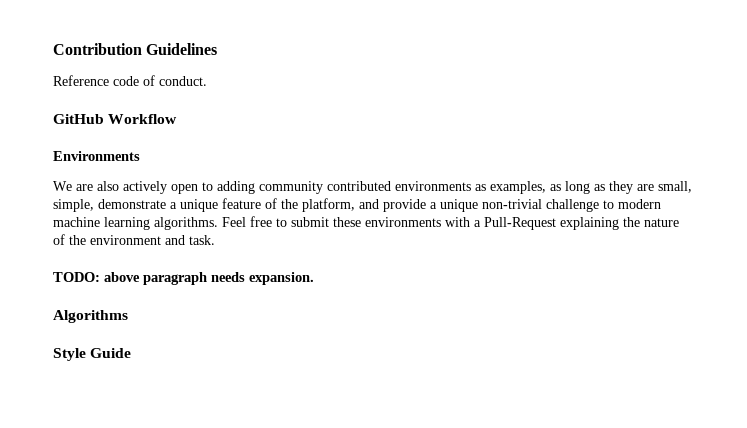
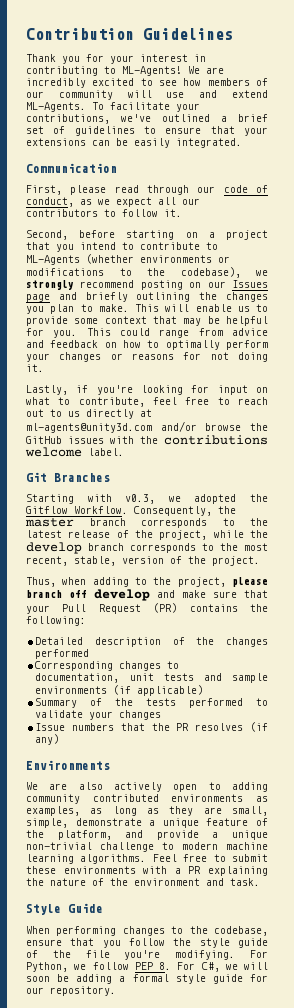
[53,75,207,86] [53,114,178,124] Reference code of conduct. // GitHub Workflow -> [26,54,206,64] [26,66,224,76] [26,78,268,88] [26,90,268,100] [26,102,200,112] [26,114,268,124] [26,126,268,136] [26,138,242,148] [26,163,117,173] [26,185,268,195] [26,197,200,207] [26,209,182,217] [26,230,268,240] [26,242,218,252] [26,254,230,265] [26,267,268,278] [26,280,268,290] [26,292,268,302] [26,304,268,314] [26,316,268,326] [26,328,268,338] [26,340,268,350] [26,352,268,362] [26,364,44,372] [26,385,268,395] [26,397,268,407] [26,409,152,419] [26,421,268,433] [26,435,268,445] [25,447,124,457] [26,472,110,482] [26,494,268,504] [26,506,236,516] [25,518,268,528] [26,530,268,540] [26,542,268,554] [26,556,260,566] [26,577,268,587] [26,589,268,601] [26,603,268,614] [26,616,86,626] [35,637,268,647] [35,649,90,659] [35,661,180,671] [35,673,268,683] [35,685,204,696] [35,698,268,708] [35,710,162,720] [35,722,268,732] [35,734,60,745] Thank you for your interest in contributing to ML-Agents! We are incredibly excited to see how members of our community will use and extend ML-Agents. To facilitate your contributions, we've outlined a brief set of guidelines to ensure that your extensions can be easily integrated. // Communication // First, please read through our code of conduct, as we expect all our contributors to follow it. // Second, before starting on a project that you intend to contribute to ML-Agents (whether environments or modifications to the codebase), we strongly recommend posting on our Issues page and briefly outlining the changes you plan to make. This will enable us to provide some context that may be helpful for you. This could range from advice and feedback on how to optimally perform your changes or reasons for not doing it. // Lastly, if you're looking for input on what to contribute, feel free to reach out to us directly at ml-agents@unity3d.com and/or browse the GitHub issues with the contributions welcome label. // Git Branches // Starting with v0.3, we adopted the Gitflow Workflow. Consequently, the master branch corresponds to the latest release of the project, while the develop branch corresponds to the most recent, stable, version of the project. // Thus, when adding to the project, please branch off develop and make sure that your Pull Request (PR) contains the following: // Detailed description of the changes performed // Corresponding changes to documentation, unit tests and sample environments (if applicable) // Summary of the tests performed to validate your changes // Issue numbers that the PR resolves (if any)
[484,217,556,230] Pull-Request -> [188,866,202,874] PR
[53,272,314,285] [53,310,128,323] [53,348,132,361] TODO: above paragraph needs expansion. // Algorithms // Style Guide -> [26,903,103,915] [26,926,268,936] [26,938,268,948] [26,950,268,960] [26,962,268,972] [26,974,268,984] [26,986,116,996] Style Guide // When performing changes to the codebase, ensure that you follow the style guide of the file you're modifying. For Python, we follow PEP 8. For C#, we will soon be adding a formal style guide for our repository.

